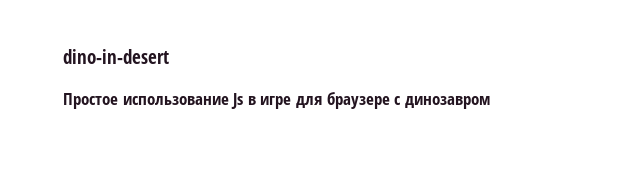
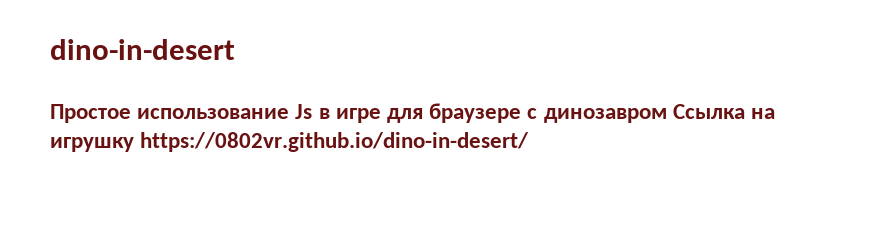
(490, 102) none -> [672,104,776,119] [50,132,530,152] Ссылка на игрушку https://0802vr.github.io/dino-in-desert/

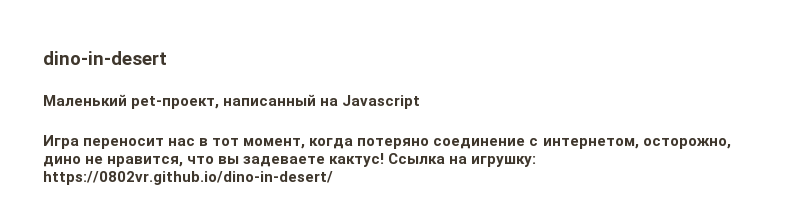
[50,103,667,123] Простое использование Js в игре для браузере с динозавром -> [43,94,421,109] [43,135,731,149] [43,153,385,167] Маленький pet-проект, написанный на Javascript // Игра переносит нас в тот момент, когда потеряно соединение с интернетом, осторожно, дино не нравится, что вы задеваете кактус!
[50,137,134,152] игрушку -> [471,156,537,167] игрушку:

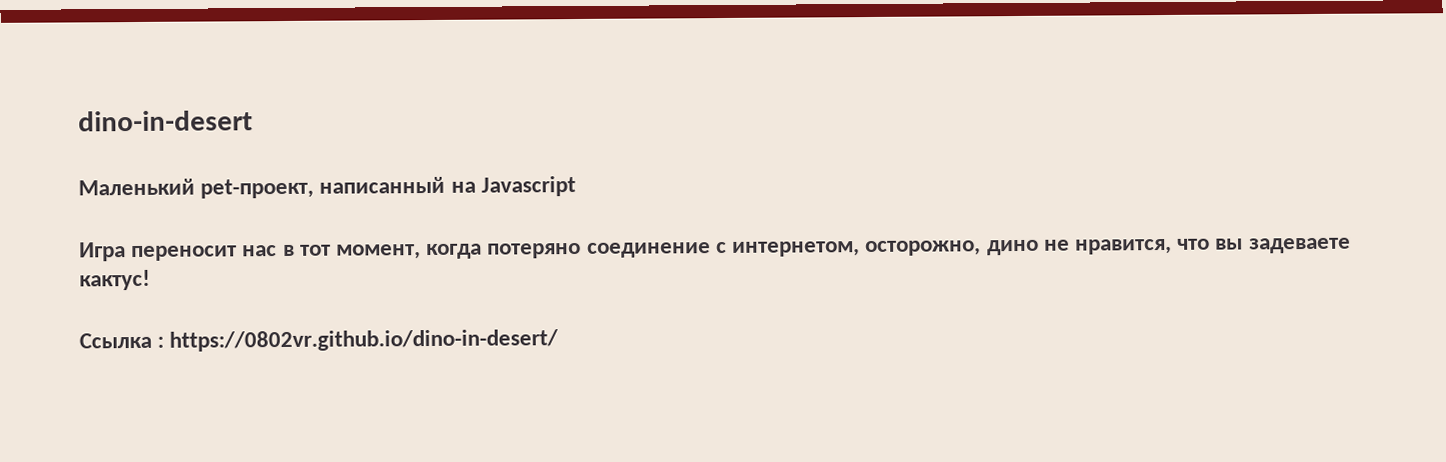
[388,153,537,167] Ссылка на игрушку: -> [79,332,165,349] // Ссылка :

